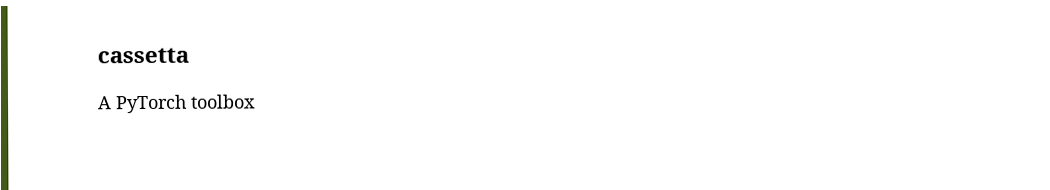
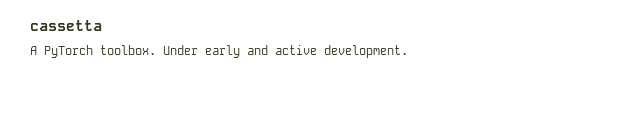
[190,94,256,109] toolbox -> [100,45,408,58] toolbox. Under early and active development.

